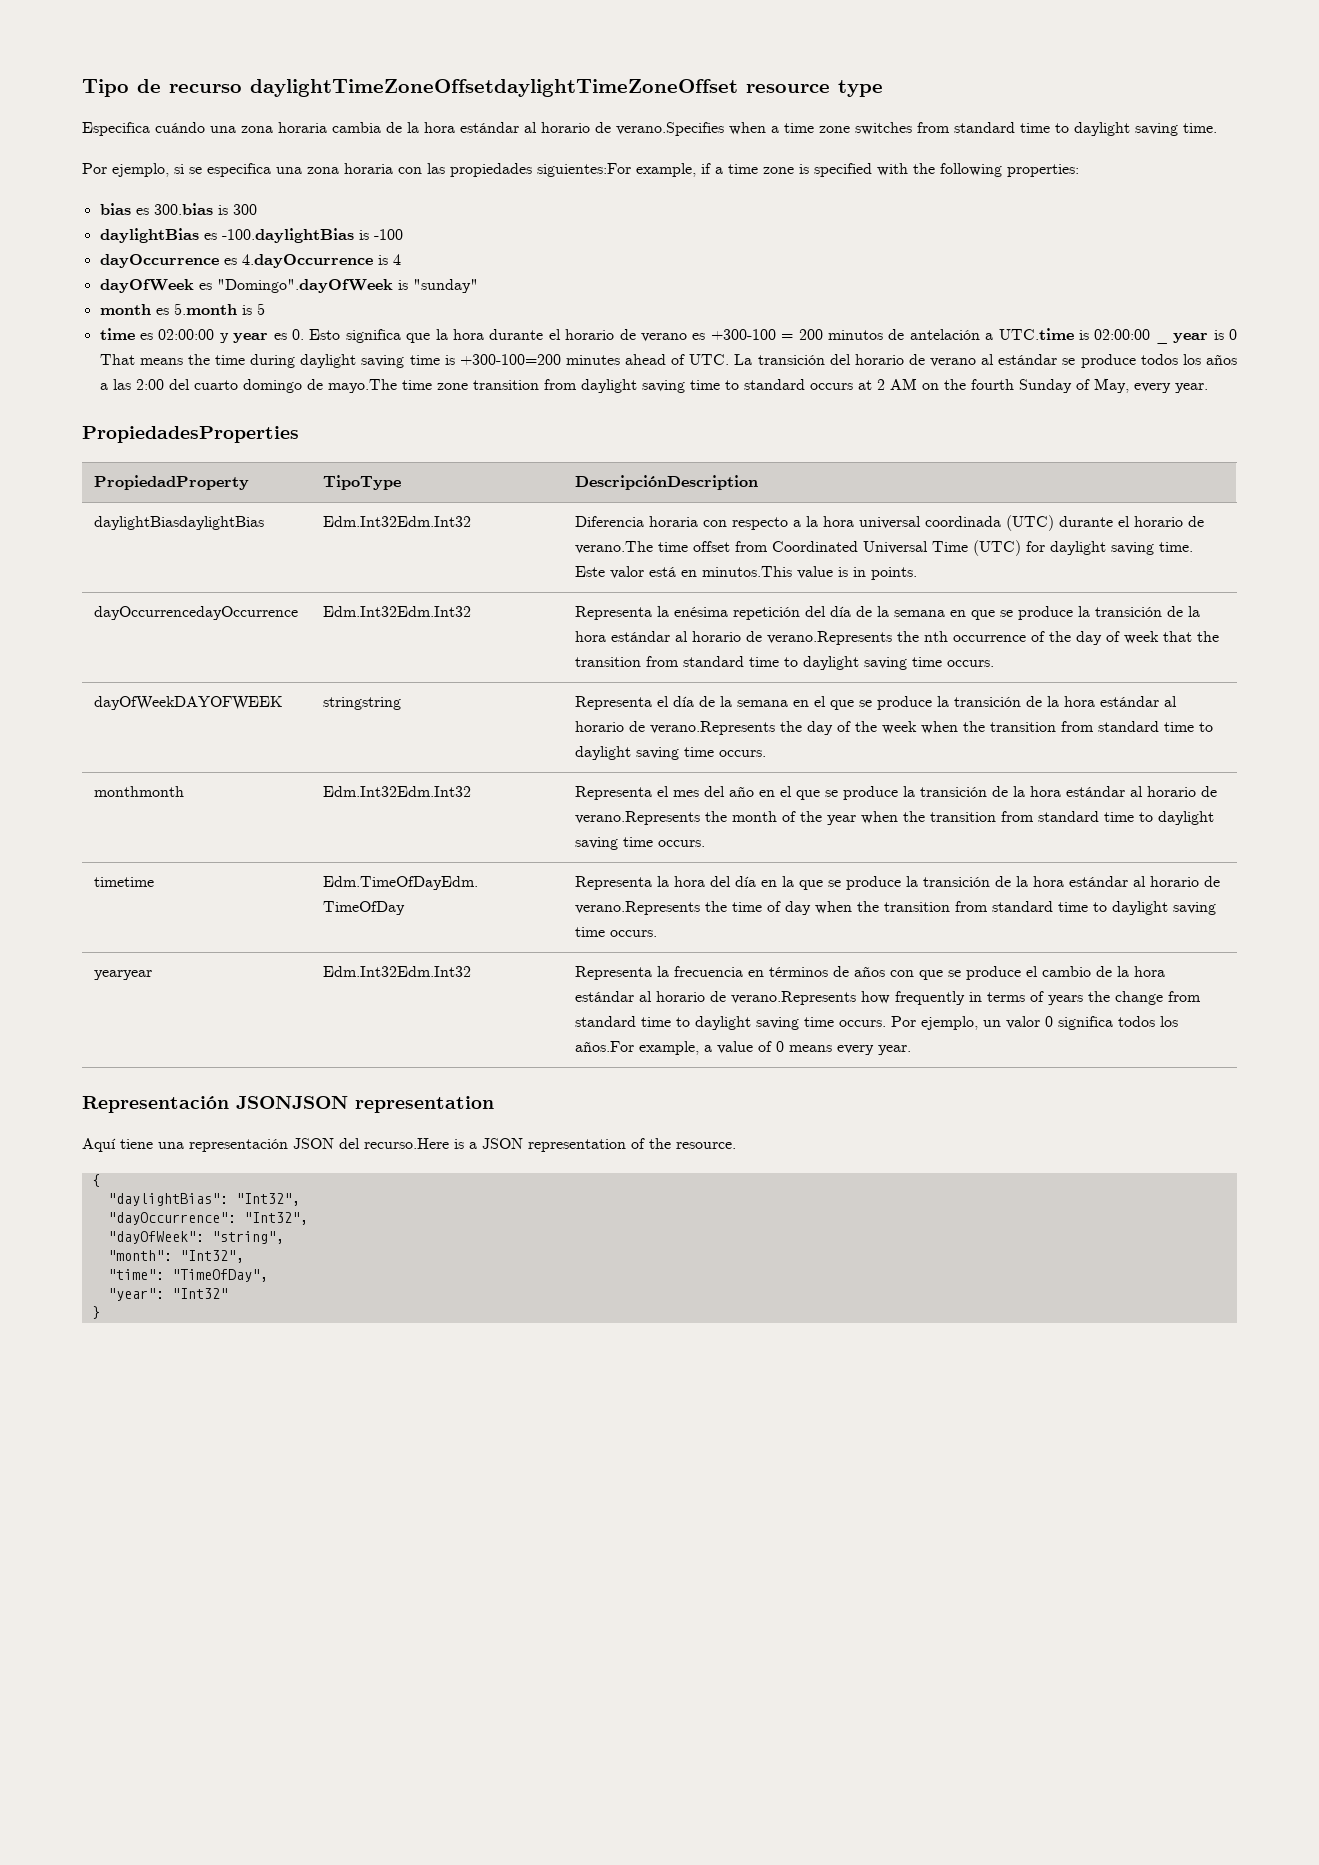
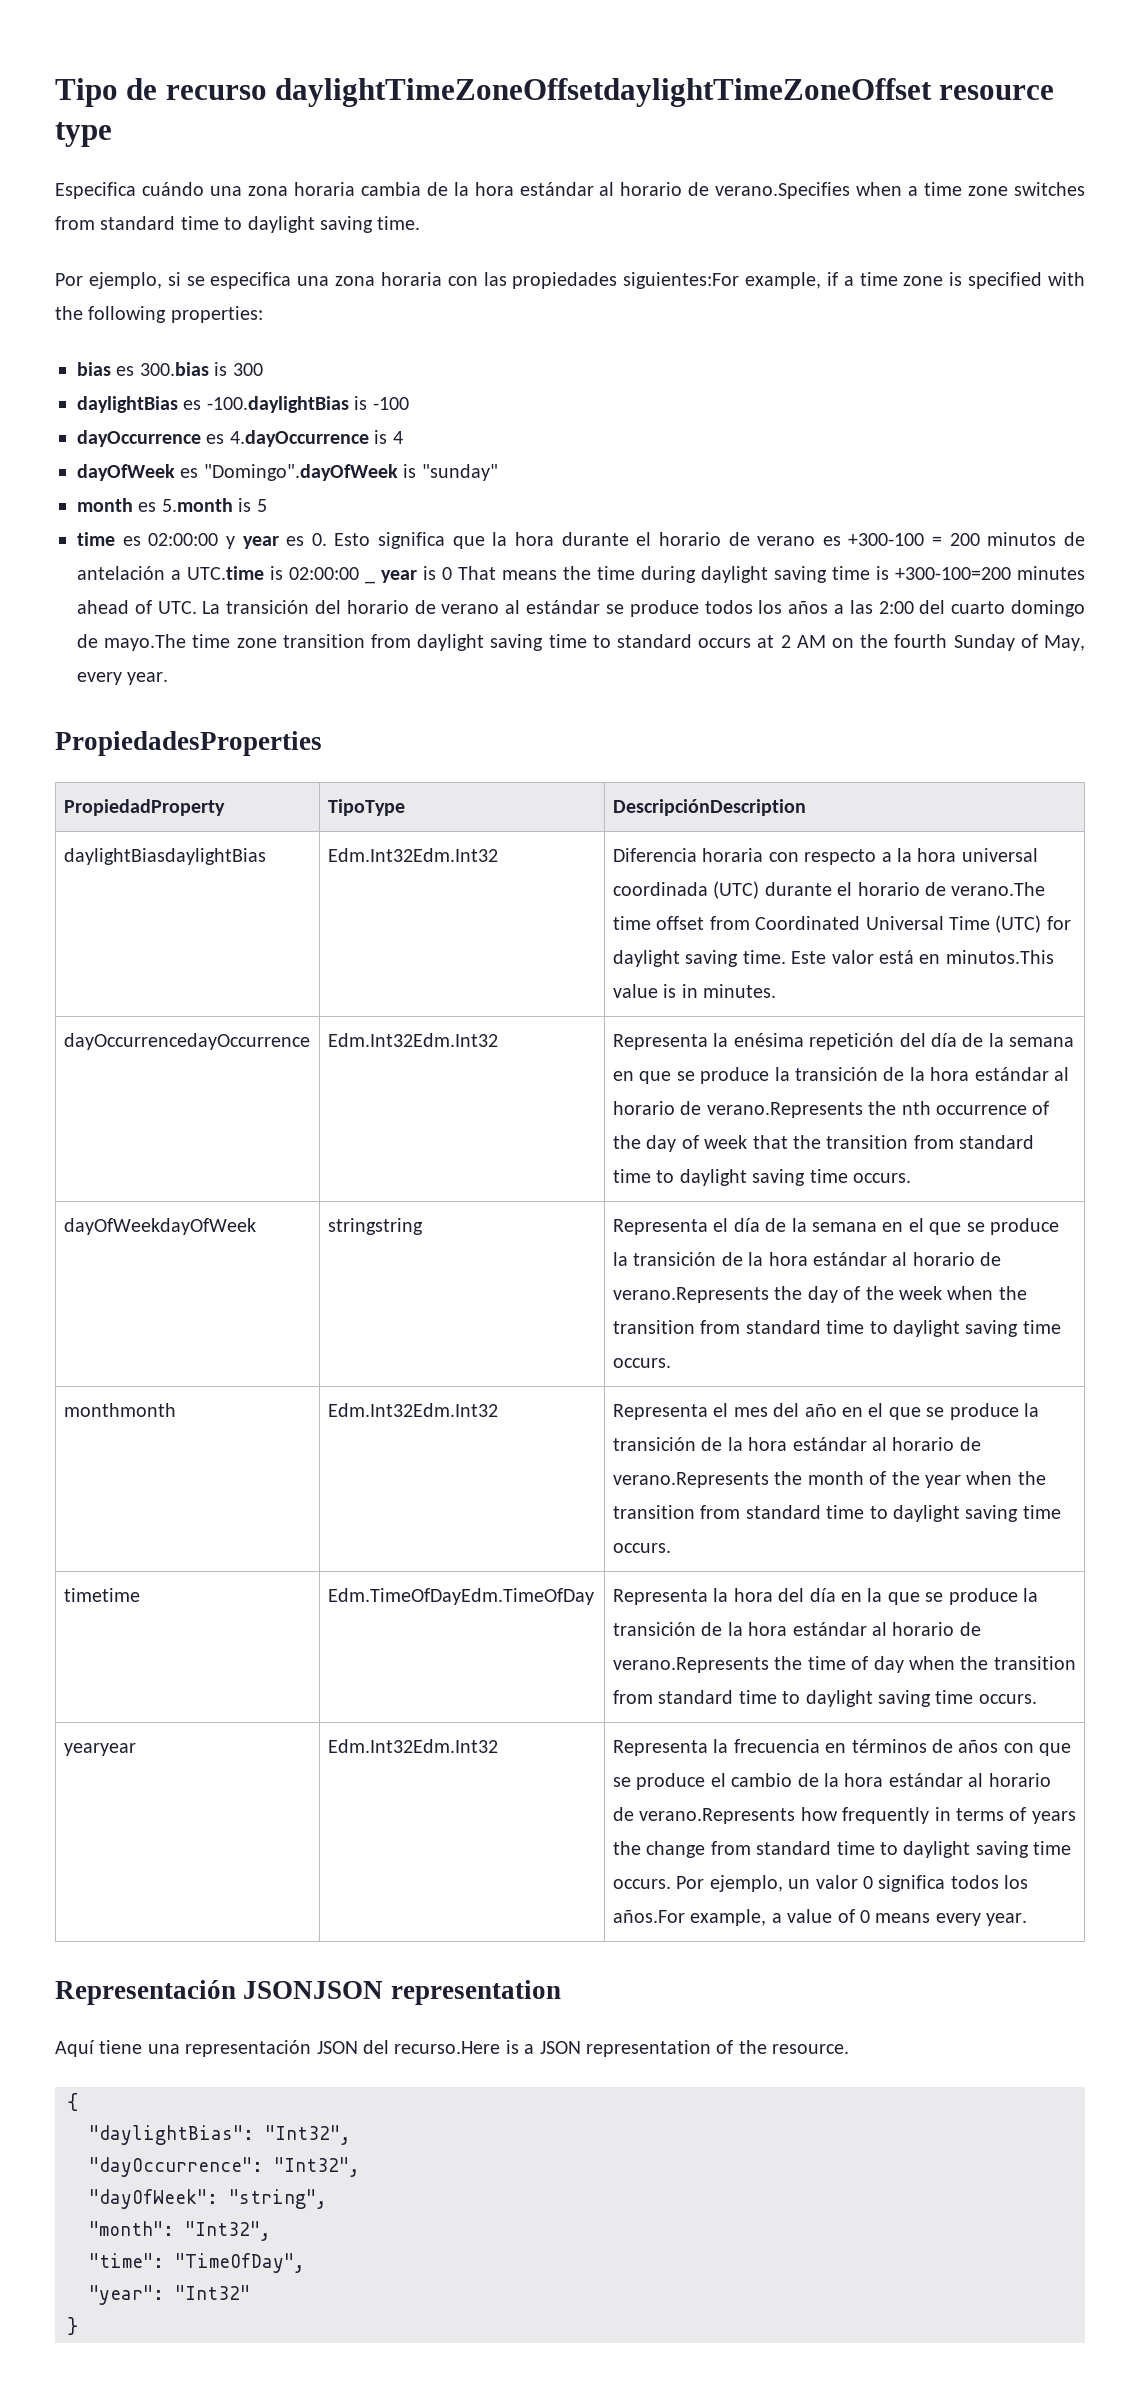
[871,567,918,580] points. -> [703,984,777,998] minutes.
[94,696,283,710] dayOfWeekDAYOFWEEK -> [63,1218,256,1235] dayOfWeekdayOfWeek

